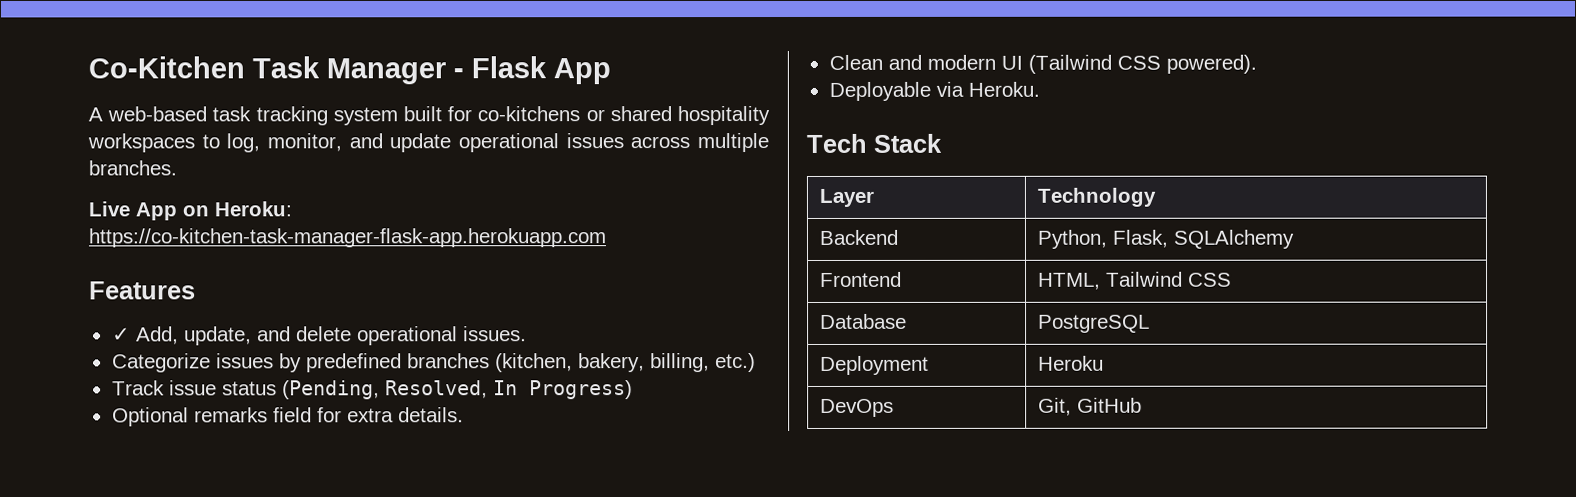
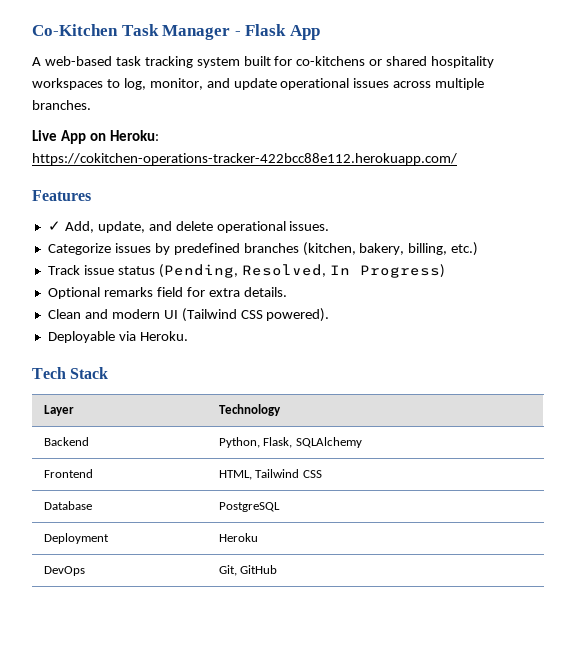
[88,228,606,248] https://co-kitchen-task-manager-flask-app.herokuapp.com -> [32,153,457,165] https://cokitchen-operations-tracker-422bcc88e112.herokuapp.com/

